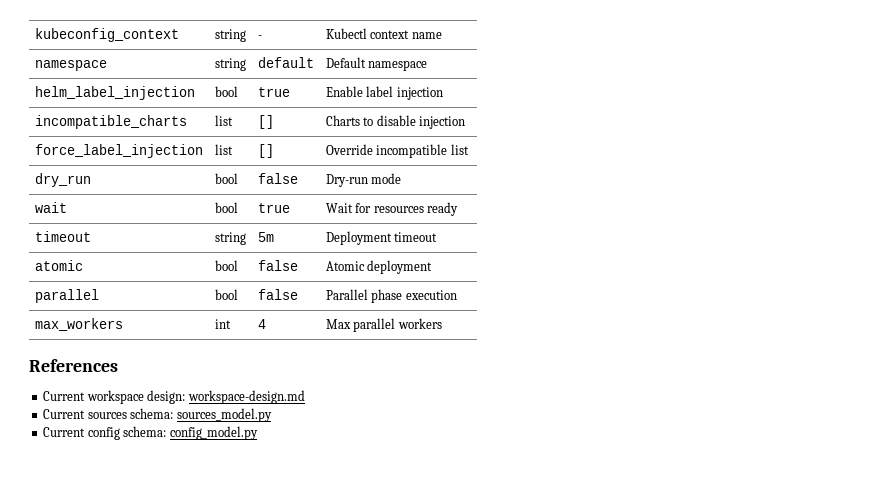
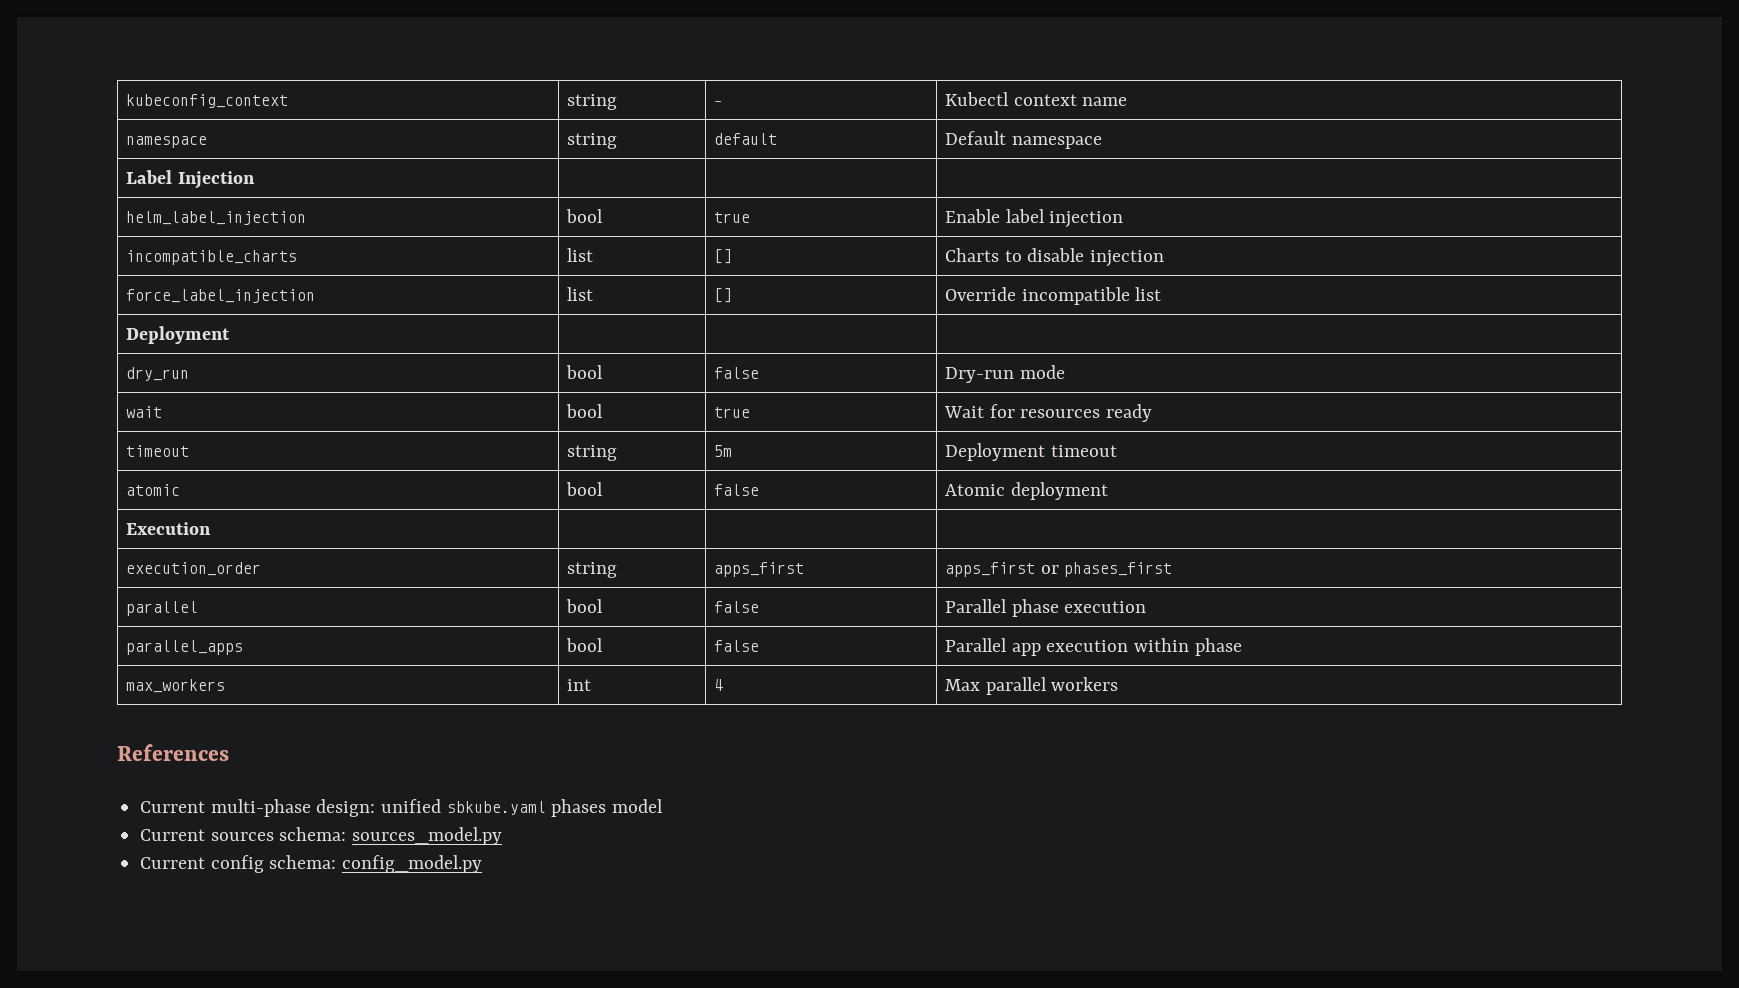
(428, 65) none -> [126,170,255,189] // Label Injection | | |
(469, 149) none -> [126,326,231,344] // Deployment | | |
(433, 267) none -> [126,522,212,535] [126,562,262,576] [567,562,618,578] [714,562,805,577] [945,562,1173,577] // Execution | | | // execution_order | string | apps_first | apps_first or phases_first
(457, 295) none -> [126,640,244,655] [566,638,604,652] [714,640,760,652] [945,638,1242,656] // parallel_apps | bool | false | Parallel app execution within phase
[86,390,305,404] workspace design: workspace-design.md -> [210,799,664,817] multi-phase design: unified sbkube.yaml phases model

